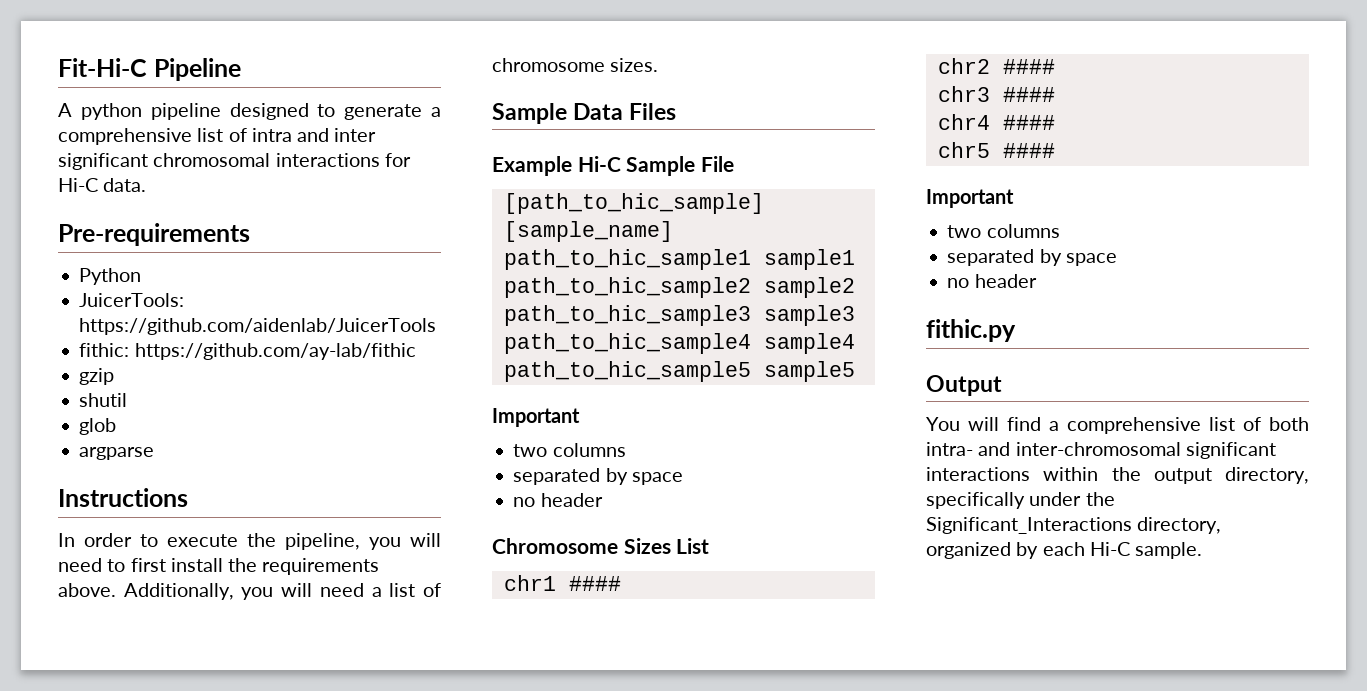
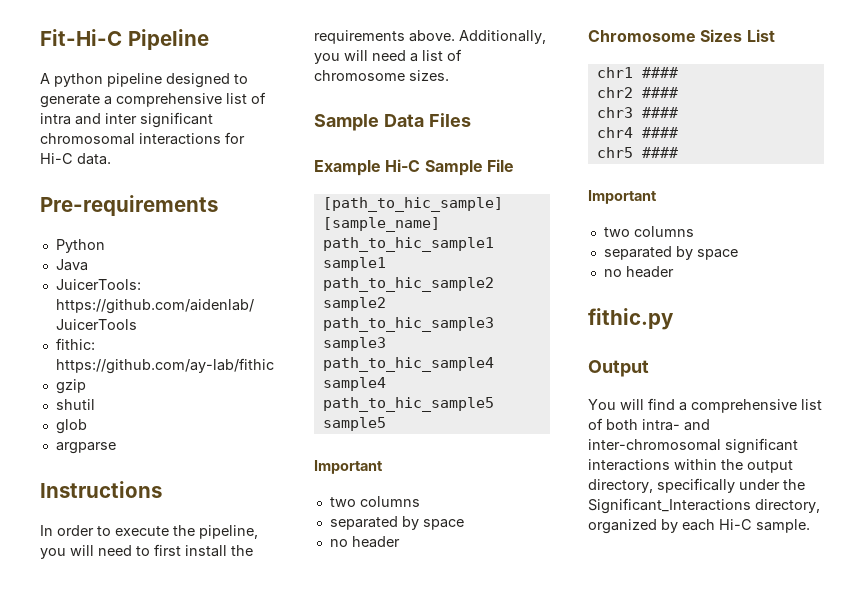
(142, 276) none -> [55,259,88,271] // Java

